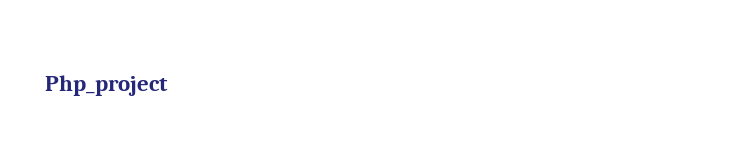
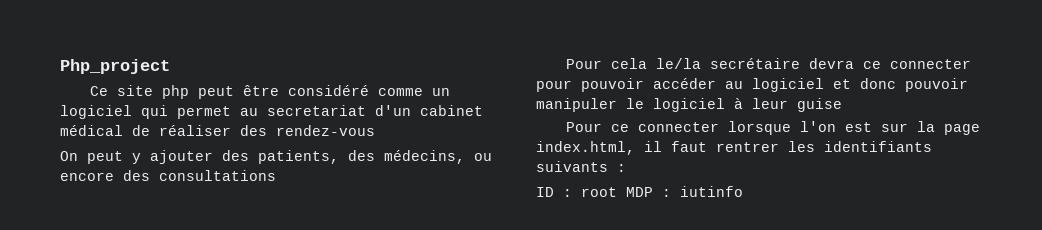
(168, 85) none -> [90,85,451,99] [60,105,483,119] [60,125,375,136] [60,150,492,164] [60,170,276,181] [566,58,972,69] [536,78,968,92] [536,98,842,112] [566,121,981,135] [536,141,932,155] [536,161,626,172] [536,186,743,197] // Ce site php peut être considéré comme un logiciel qui permet au secretariat d'un cabinet médical de réaliser des rendez-vous // On peut y ajouter des patients, des médecins, ou encore des consultations // Pour cela le/la secrétaire devra ce connecter pour pouvoir accéder au logiciel et donc pouvoir manipuler le logiciel à leur guise // Pour ce connecter lorsque l'on est sur la page index.html, il faut rentrer les identifiants suivants : // ID : root MDP : iutinfo

